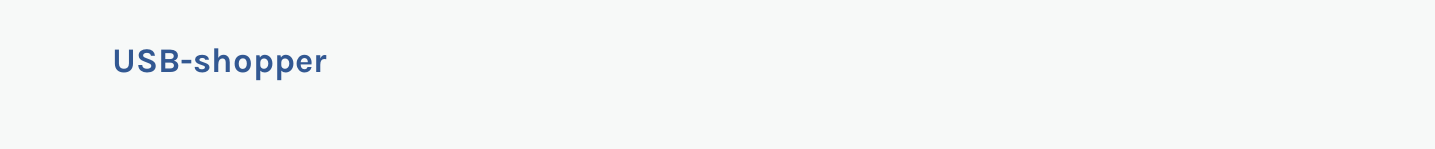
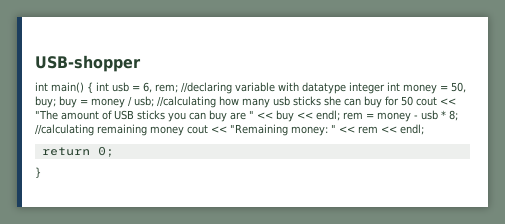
(327, 64) none -> [35,82,466,94] [35,96,456,108] [35,110,458,122] [35,124,424,136] [41,146,114,157] [35,167,41,178] // int main() { int usb = 6, rem; //declaring variable with datatype integer int money = 50, buy; buy = money / usb; //calculating how many usb sticks she can buy for 50 cout << "The amount of USB sticks you can buy are " << buy << endl; rem = money - usb * 8; //calculating remaining money cout << "Remaining money: " << rem << endl; // return 0; // }

